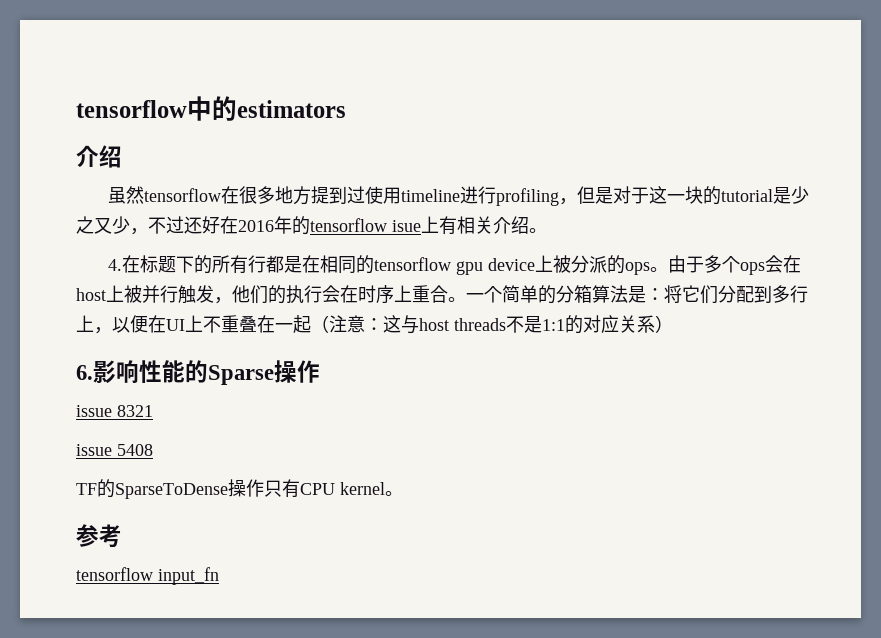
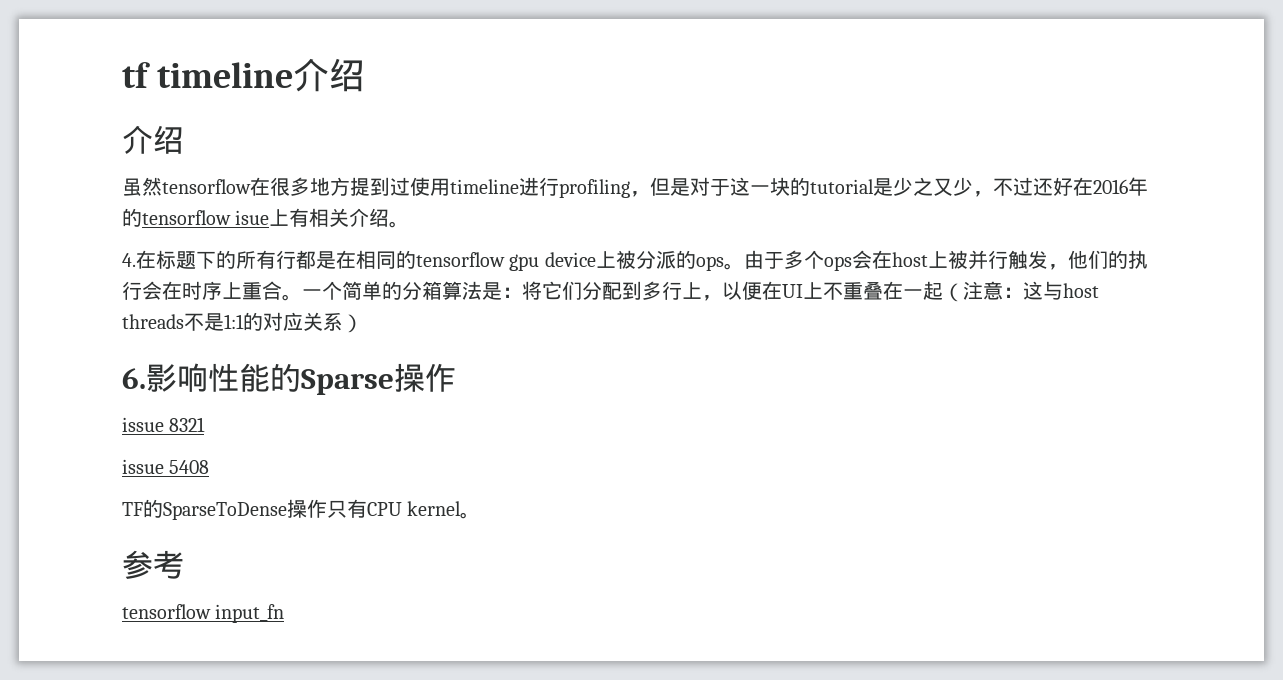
[76,96,346,121] tensorflow中的estimators -> [122,58,365,92] tf timeline介绍

